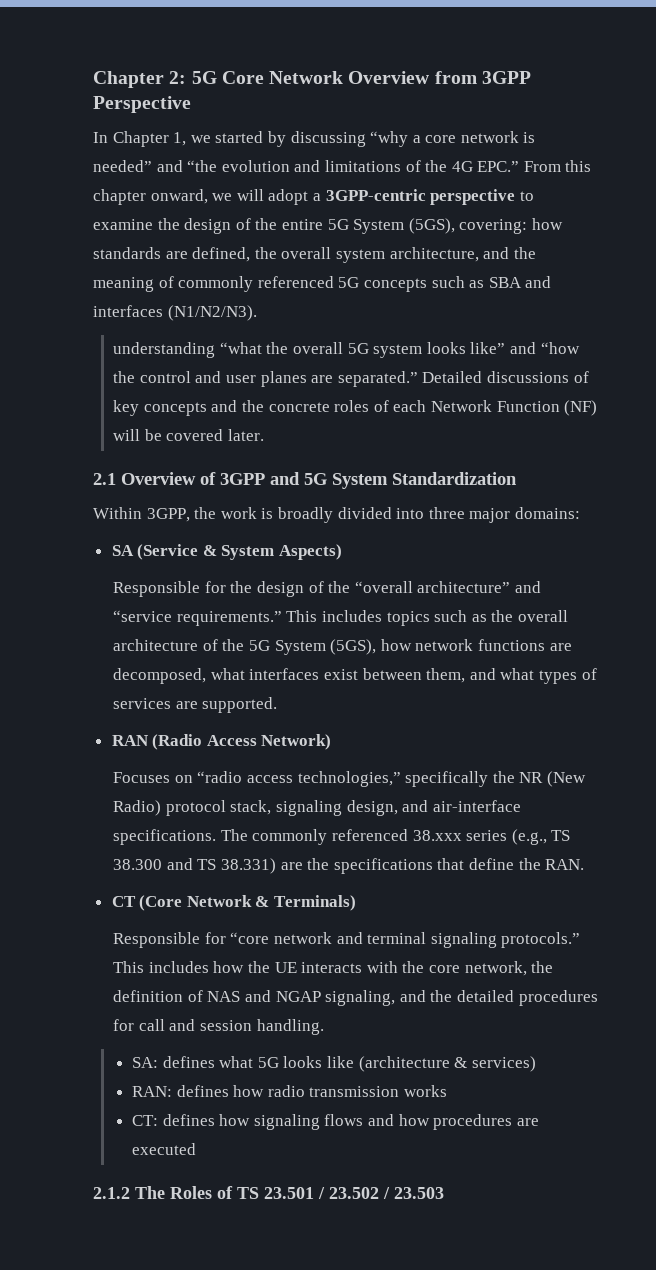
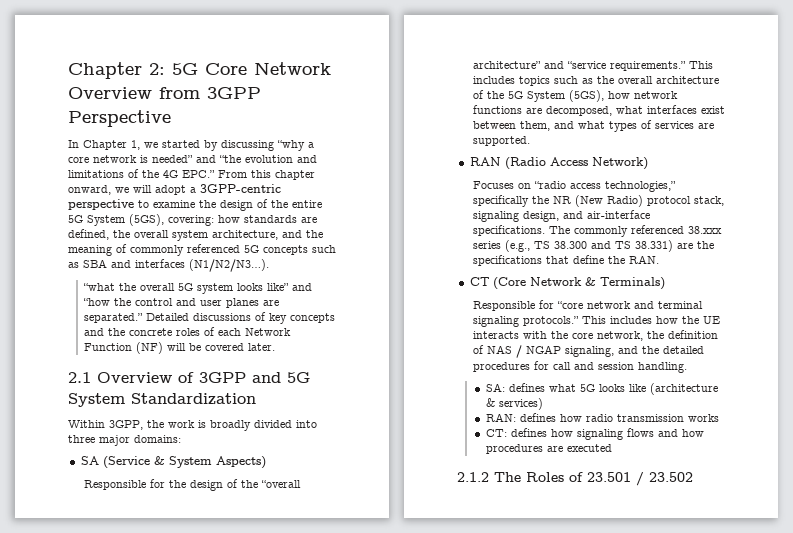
[167,305,257,321] [113,342,216,358] (N1/N2/N3). // understanding -> [189,259,269,272] (N1/N2/N3…). //
[245,990,272,1002] and -> [515,345,522,358] /
[237,1187,259,1199] TS -> (583, 477) none
[383,1187,444,1199] / 23.503 -> (693, 477) none

